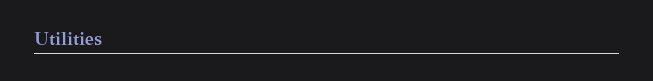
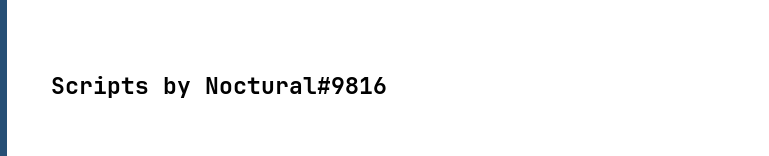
[34,32,102,46] Utilities -> [51,76,387,98] Scripts by Noctural#9816

